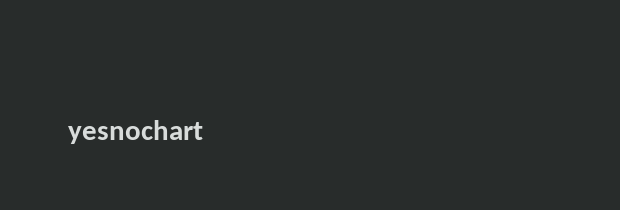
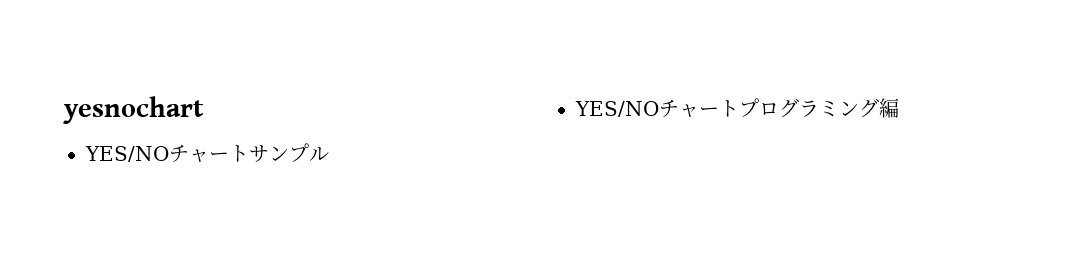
(203, 132) none -> [85,143,329,163] [575,98,899,118] // YES/NOチャートサンプル // YES/NOチャートプログラミング編

